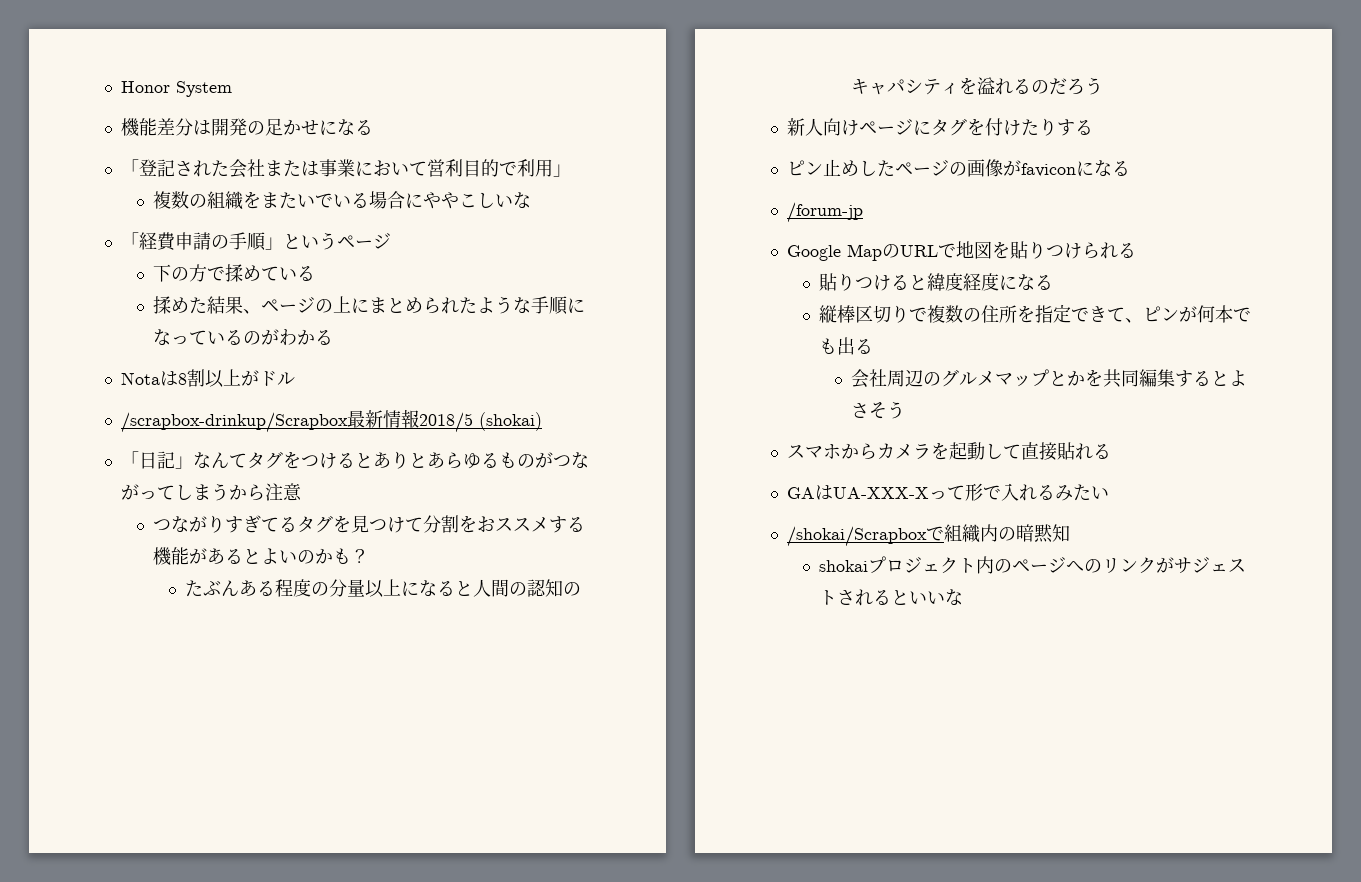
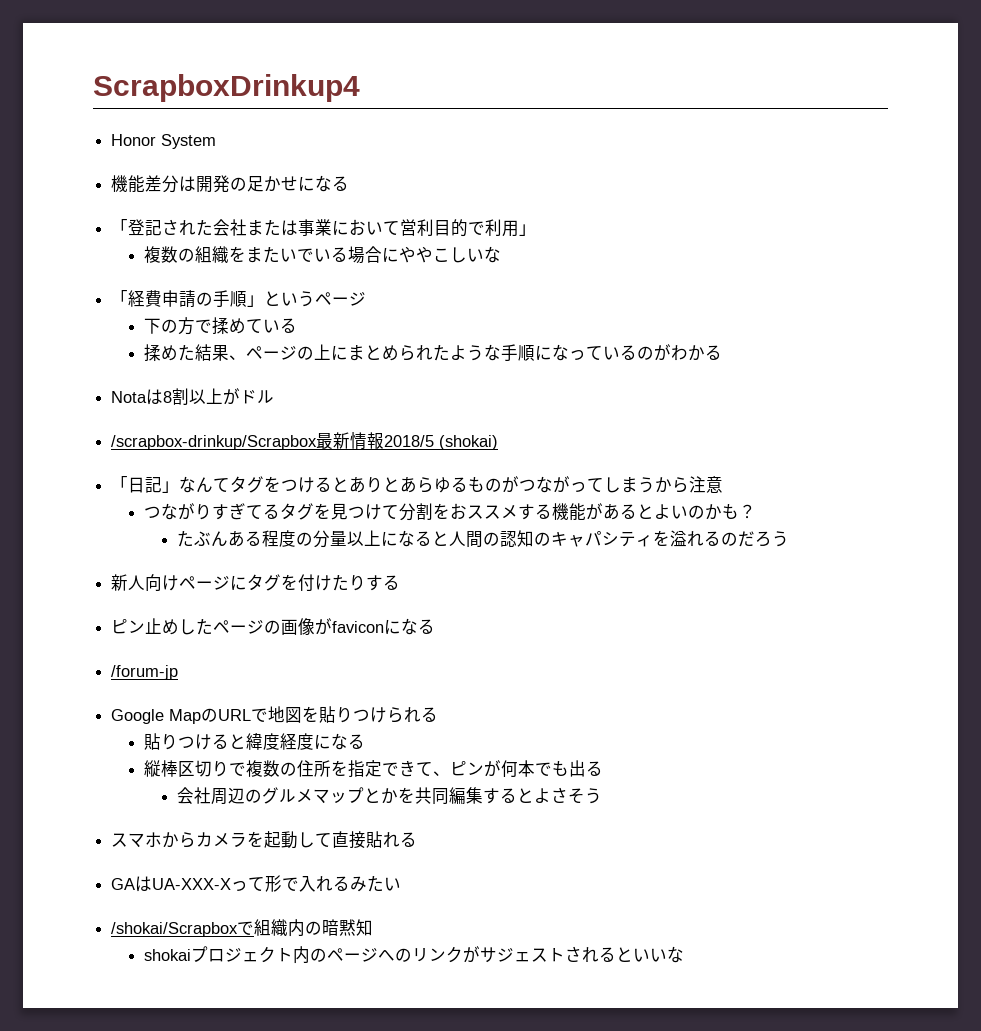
(120, 87) none -> [93,74,360,102] ScrapboxDrinkup4 //

